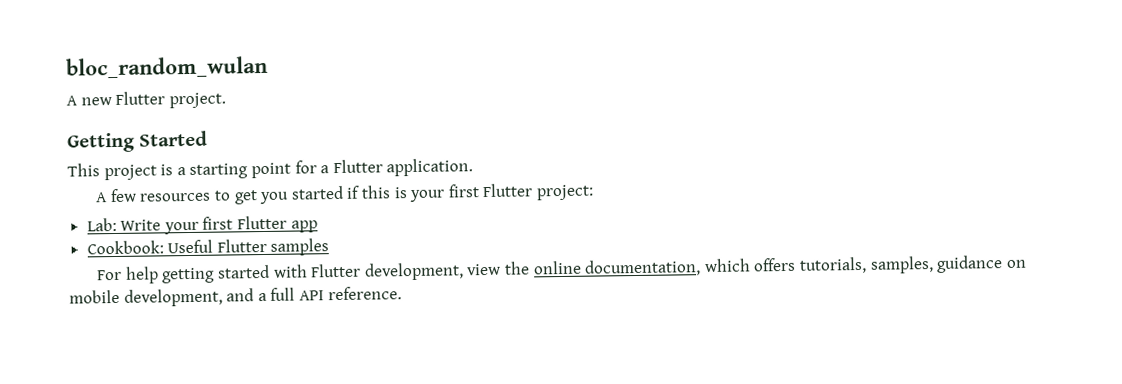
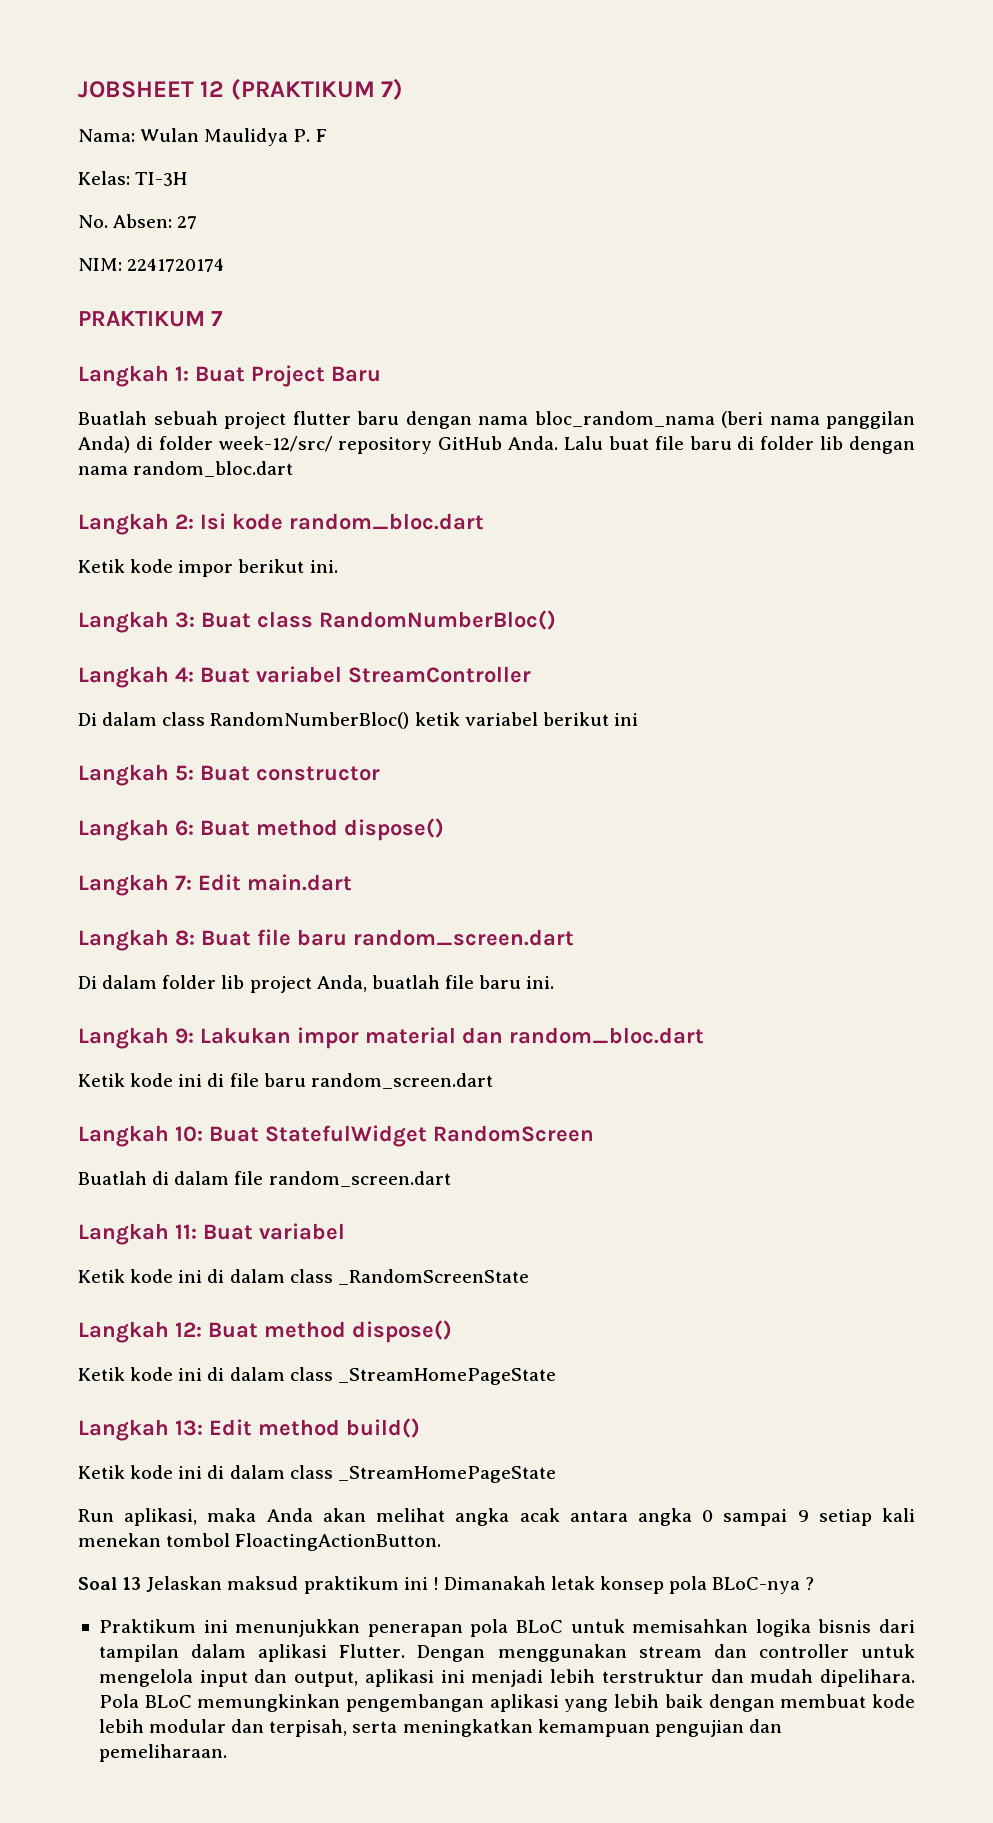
[66,55,268,79] [66,91,226,109] [67,130,209,153] [67,158,474,181] [95,183,594,205] [86,215,318,235] [86,238,330,256] [97,255,1027,284] [69,286,402,307] bloc_random_wulan // A new Flutter project. // Getting Started // This project is a starting point for a Flutter application. // A few resources to get you started if this is your first Flutter project: // Lab: Write your first Flutter app // Cookbook: Useful Flutter samples // For help getting started with Flutter development, view the online documentation, which offers tutorials, samples, guidance on mobile development, and a full API reference. -> [78,78,404,100] [78,128,327,146] [78,171,188,186] [78,214,198,229] [78,258,225,272] [78,311,224,327] [78,365,381,387] [78,411,915,429] [78,436,916,454] [78,461,294,477] [78,513,484,535] [78,559,338,577] [78,610,556,633] [78,666,531,688] [78,712,638,729] [78,764,380,786] [78,818,444,841] [78,874,352,896] [78,929,574,951] [78,975,555,993] [78,1027,704,1049] [78,1073,493,1089] [78,1125,594,1147] [78,1171,451,1187] [78,1223,345,1245] [78,1269,529,1285] [78,1320,452,1343] [78,1367,556,1385] [78,1418,420,1441] [78,1465,556,1483] [78,1508,915,1526] [78,1533,442,1551] [78,1576,814,1594] [98,1619,916,1637] [98,1644,916,1662] [98,1669,916,1687] [98,1694,916,1712] [98,1719,782,1737] [98,1744,227,1762] JOBSHEET 12 (PRAKTIKUM 7) // Nama: Wulan Maulidya P. F // Kelas: TI-3H // No. Absen: 27 // NIM: 2241720174 // PRAKTIKUM 7 // Langkah 1: Buat Project Baru // Buatlah sebuah project flutter baru dengan nama bloc_random_nama (beri nama panggilan Anda) di folder week-12/src/ repository GitHub Anda. Lalu buat file baru di folder lib dengan nama random_bloc.dart // Langkah 2: Isi kode random_bloc.dart // Ketik kode impor berikut ini. // Langkah 3: Buat class RandomNumberBloc() // Langkah 4: Buat variabel StreamController // Di dalam class RandomNumberBloc() ketik variabel berikut ini // Langkah 5: Buat constructor // Langkah 6: Buat method dispose() // Langkah 7: Edit main.dart // Langkah 8: Buat file baru random_screen.dart // Di dalam folder lib project Anda, buatlah file baru ini. // Langkah 9: Lakukan impor material dan random_bloc.dart // Ketik kode ini di file baru random_screen.dart // Langkah 10: Buat StatefulWidget RandomScreen // Buatlah di dalam file random_screen.dart // Langkah 11: Buat variabel // Ketik kode ini di dalam class _RandomScreenState // Langkah 12: Buat method dispose() // Ketik kode ini di dalam class _StreamHomePageState // Langkah 13: Edit method build() // Ketik kode ini di dalam class _StreamHomePageState // Run aplikasi, maka Anda akan melihat angka acak antara angka 0 sampai 9 setiap kali menekan tombol FloactingActionButton. // Soal 13 Jelaskan maksud praktikum ini ! Dimanakah letak konsep pola BLoC-nya ? // Praktikum ini menunjukkan penerapan pola BLoC untuk memisahkan logika bisnis dari tampilan dalam aplikasi Flutter. Dengan menggunakan stream dan controller untuk mengelola input dan output, aplikasi ini menjadi lebih terstruktur dan mudah dipelihara. Pola BLoC memungkinkan pengembangan aplikasi yang lebih baik dengan membuat kode lebih modular dan terpisah, serta meningkatkan kemampuan pengujian dan pemeliharaan.

